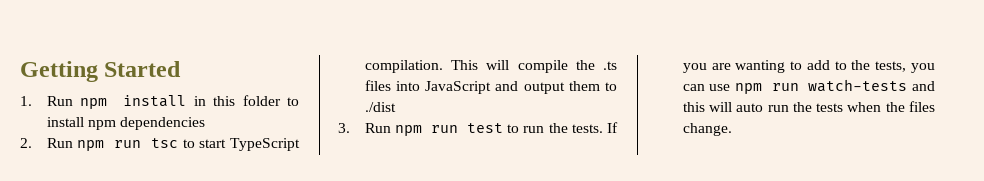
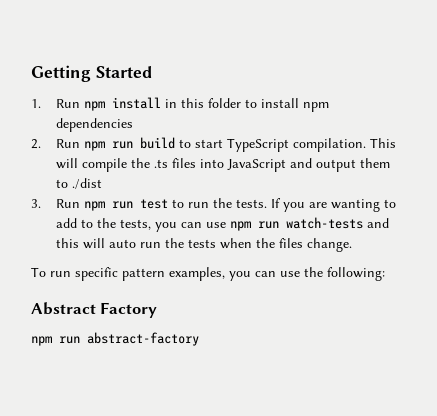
[151,138,179,148] tsc -> [140,137,176,149] build
(732, 129) none -> [31,267,385,281] [31,302,158,318] [31,332,199,346] // To run specific pattern examples, you can use the following: // Abstract Factory // npm run abstract-factory

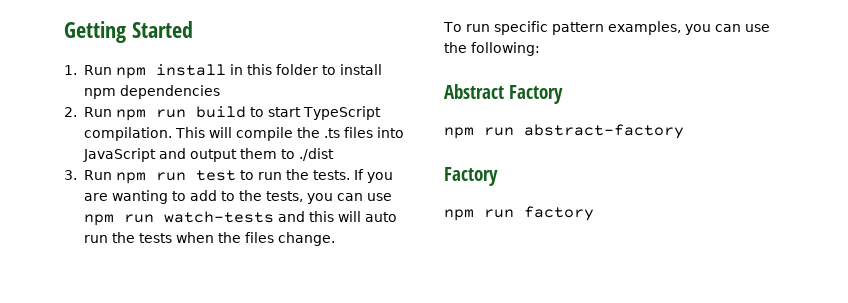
(199, 339) none -> [444,167,498,186] [444,206,594,221] // Factory // npm run factory

